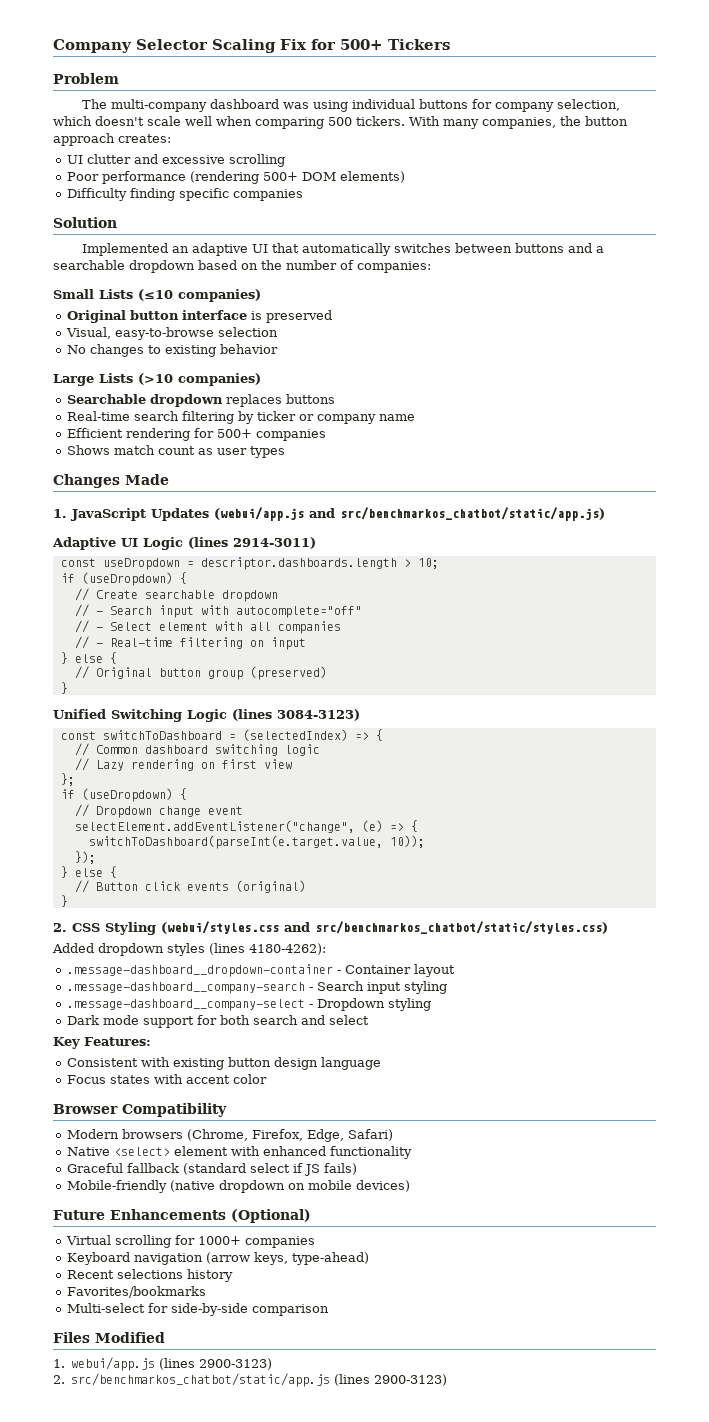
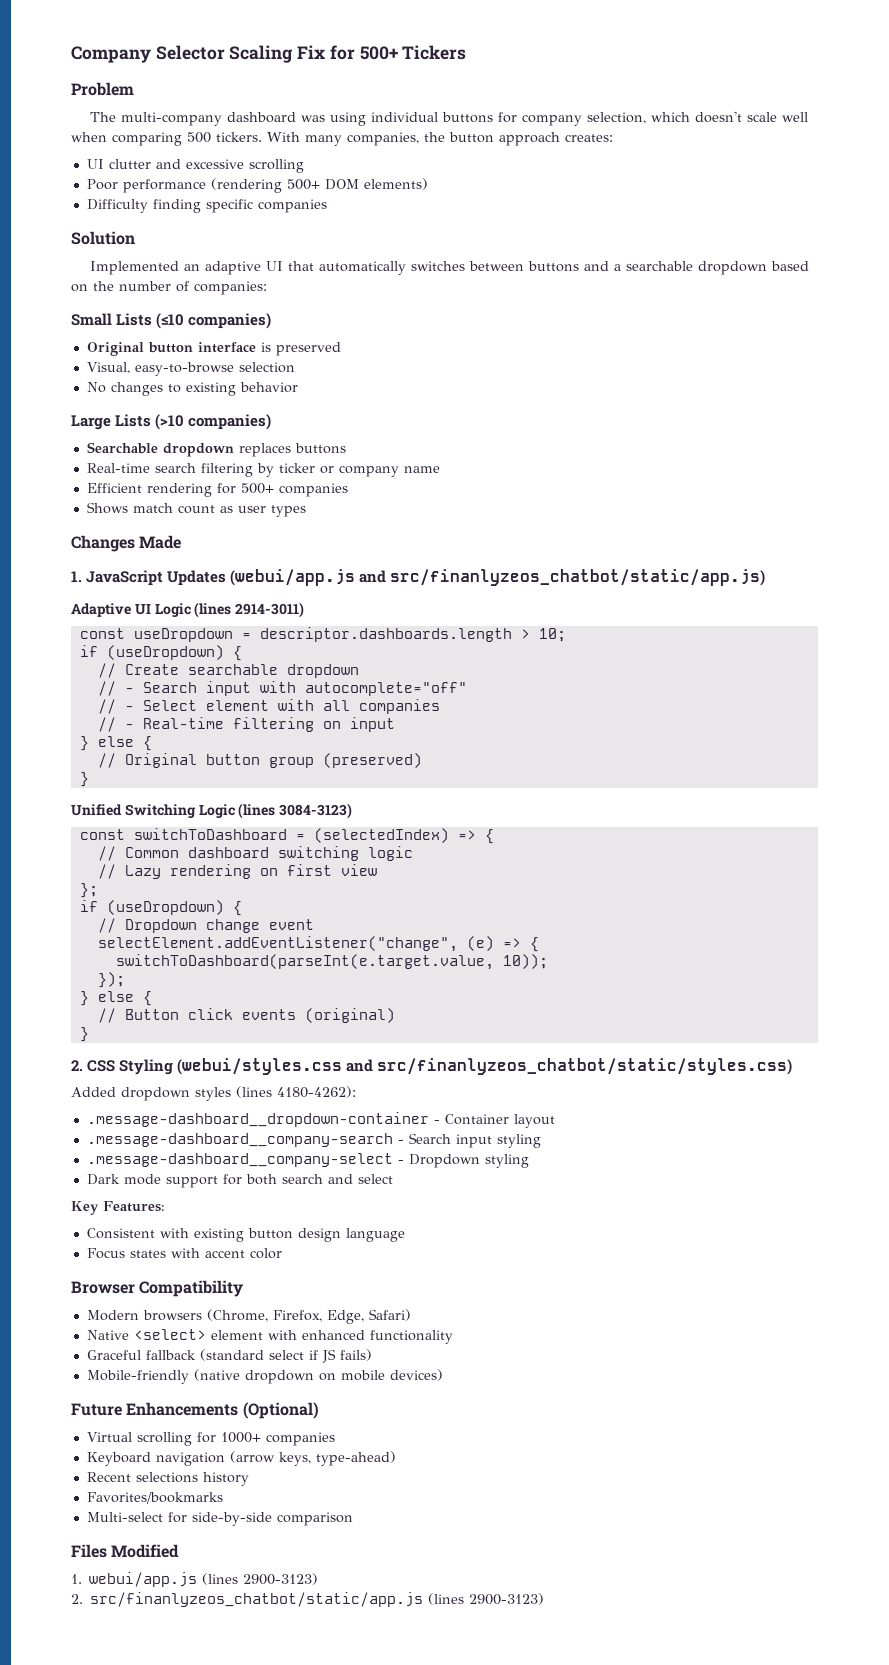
[340,507,605,521] src/benchmarkos_chatbot/static/app.js) -> [390,569,766,586] src/finanlyzeos_chatbot/static/app.js)
[315,921,608,934] src/benchmarkos_chatbot/static/styles.css) -> [377,1058,793,1075] src/finanlyzeos_chatbot/static/styles.css)
[71,1373,331,1387] src/benchmarkos_chatbot/static/app.js -> [90,1592,424,1607] src/finanlyzeos_chatbot/static/app.js

